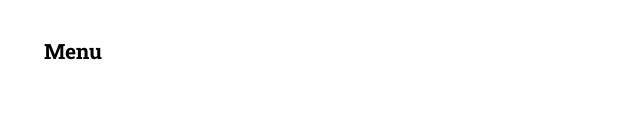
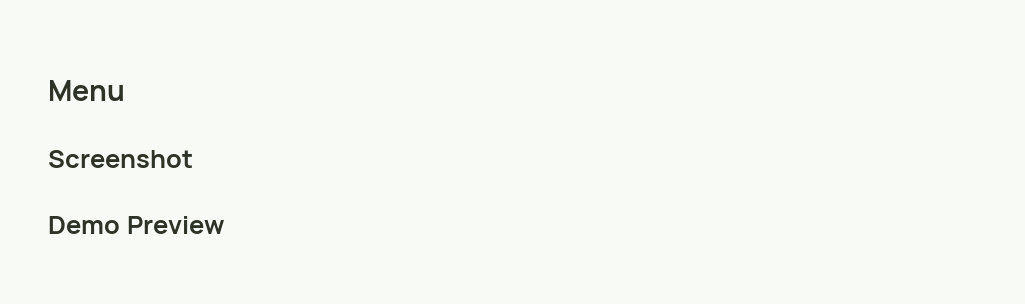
(102, 52) none -> [48,150,193,168] [48,216,224,234] // Screenshot // Demo Preview

